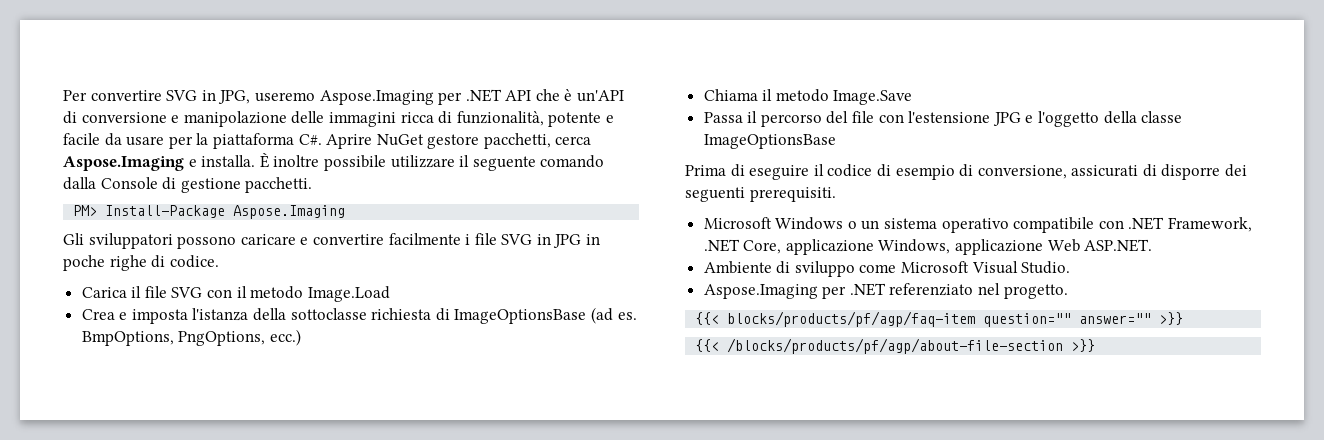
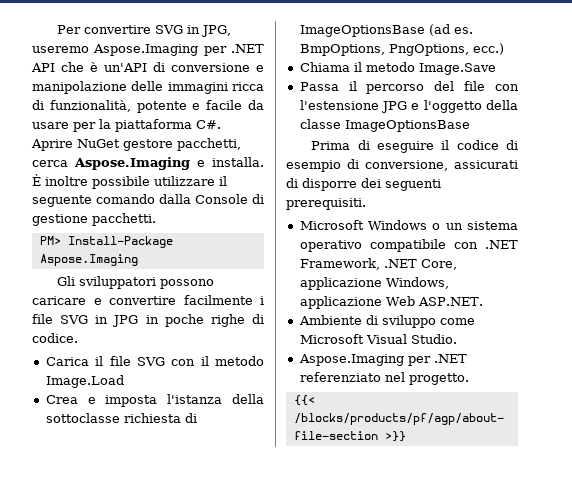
[695,311,1184,327] // {{< blocks/products/pf/agp/faq-item question="" answer="" >}} -> (469, 379) none

